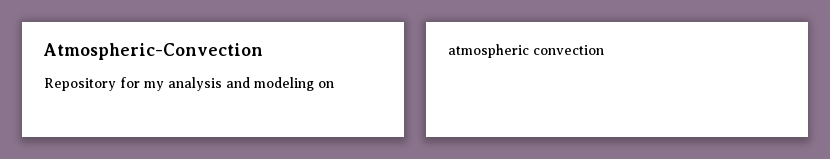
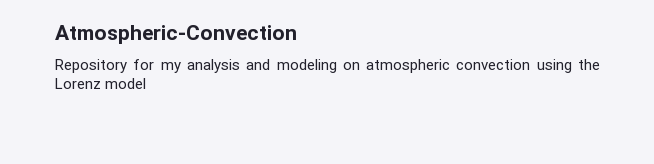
(604, 50) none -> [536,59,600,73] [55,78,147,89] using the Lorenz model

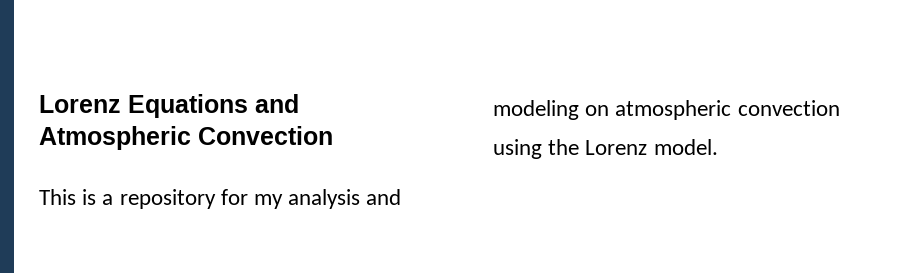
[55,25,297,44] [55,59,127,73] Atmospheric-Convection // Repository -> [39,94,299,118] [39,126,333,150] [39,189,216,209] Lorenz Equations and Atmospheric Convection // This is a repository
[105,78,147,89] model -> [653,139,718,155] model.

